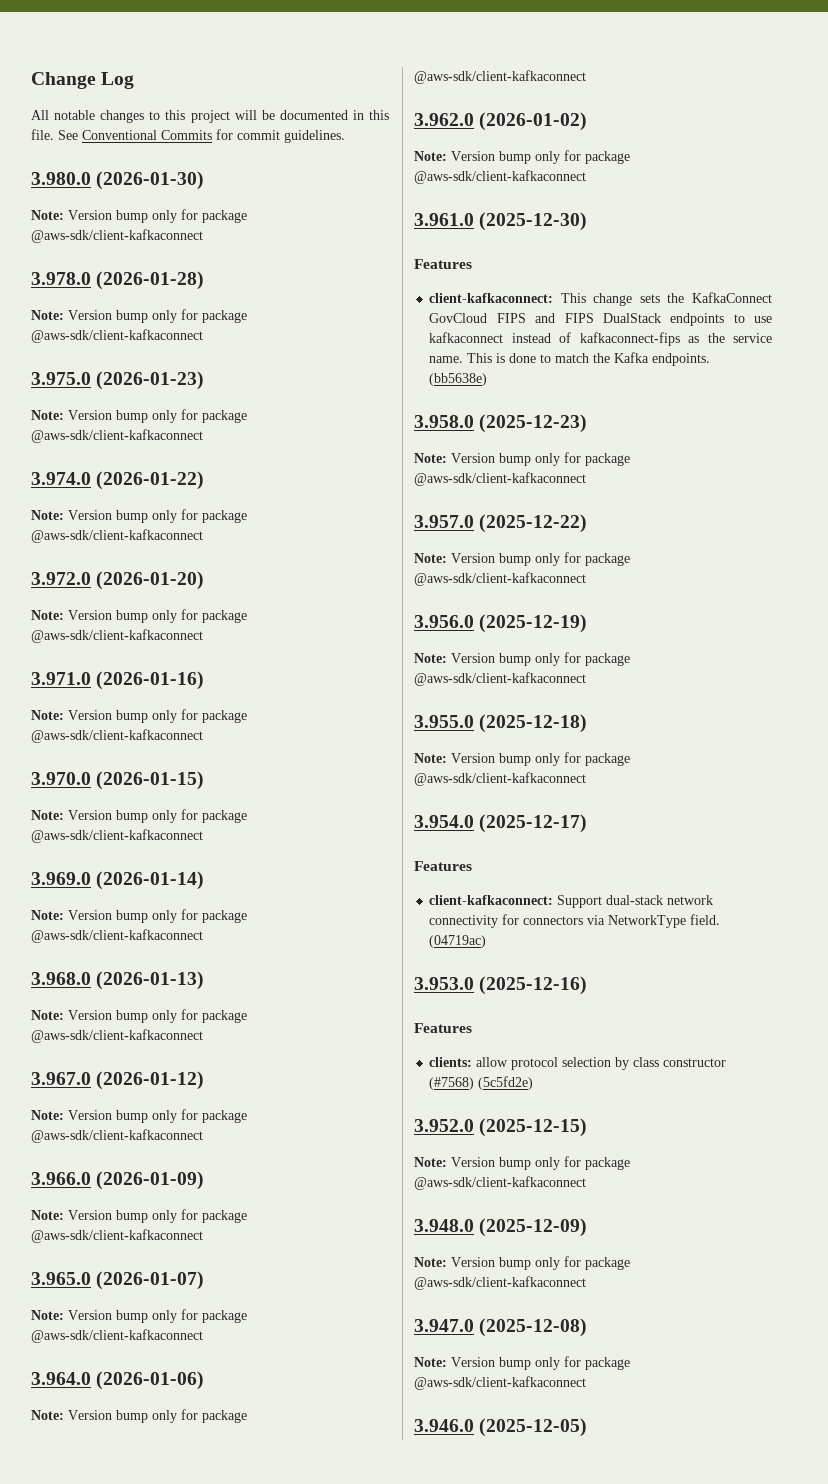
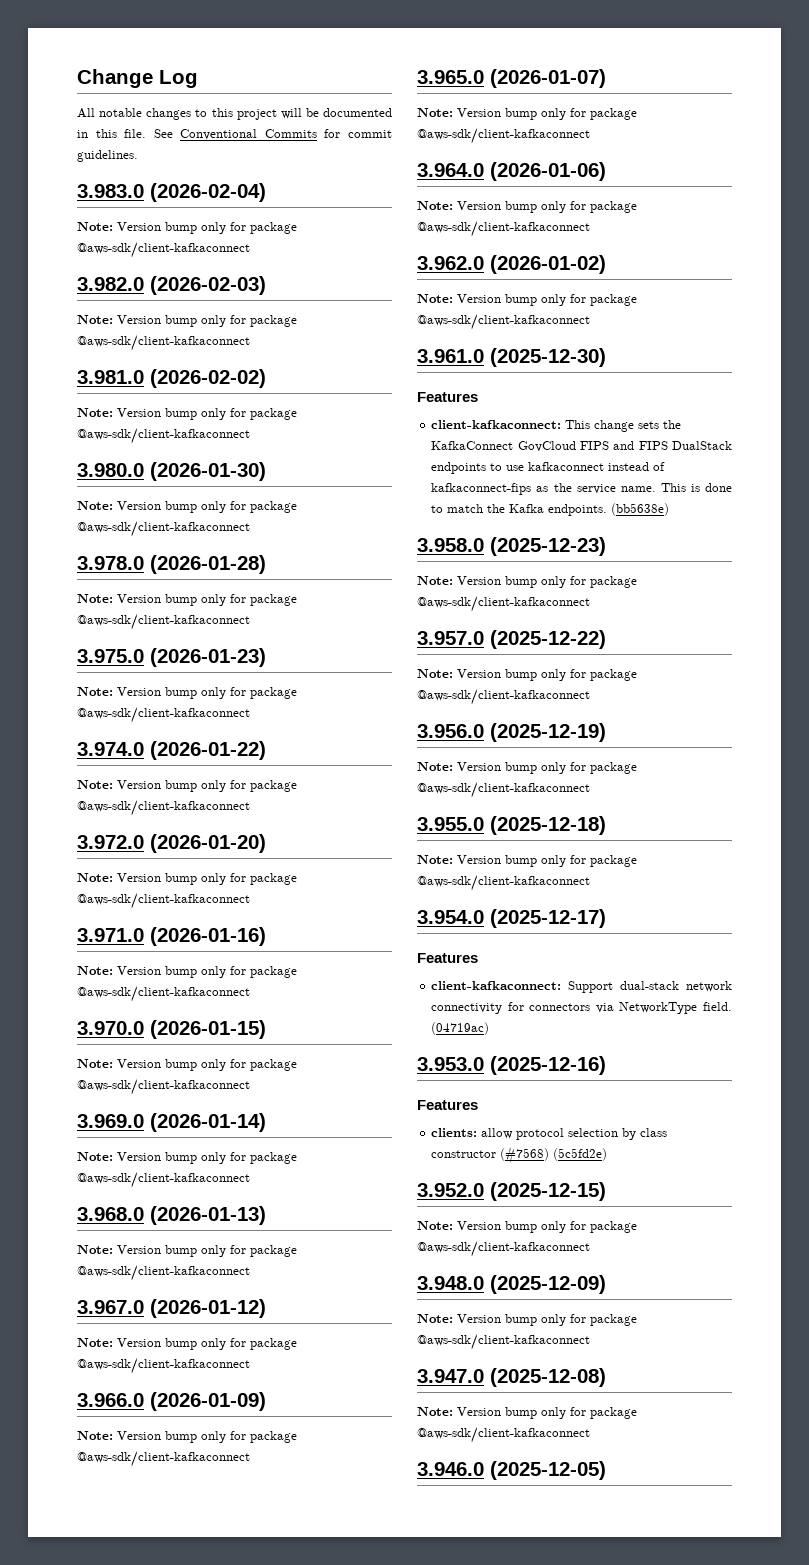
(345, 136) none -> [77,183,266,202] [77,222,297,234] [77,242,250,258] [77,276,266,295] [77,315,297,327] [77,335,250,351] [77,369,266,388] [77,408,297,420] [77,428,250,444] // 3.983.0 (2026-02-04) // Note: Version bump only for package @aws-sdk/client-kafkaconnect // 3.982.0 (2026-02-03) // Note: Version bump only for package @aws-sdk/client-kafkaconnect // 3.981.0 (2026-02-02) // Note: Version bump only for package @aws-sdk/client-kafkaconnect

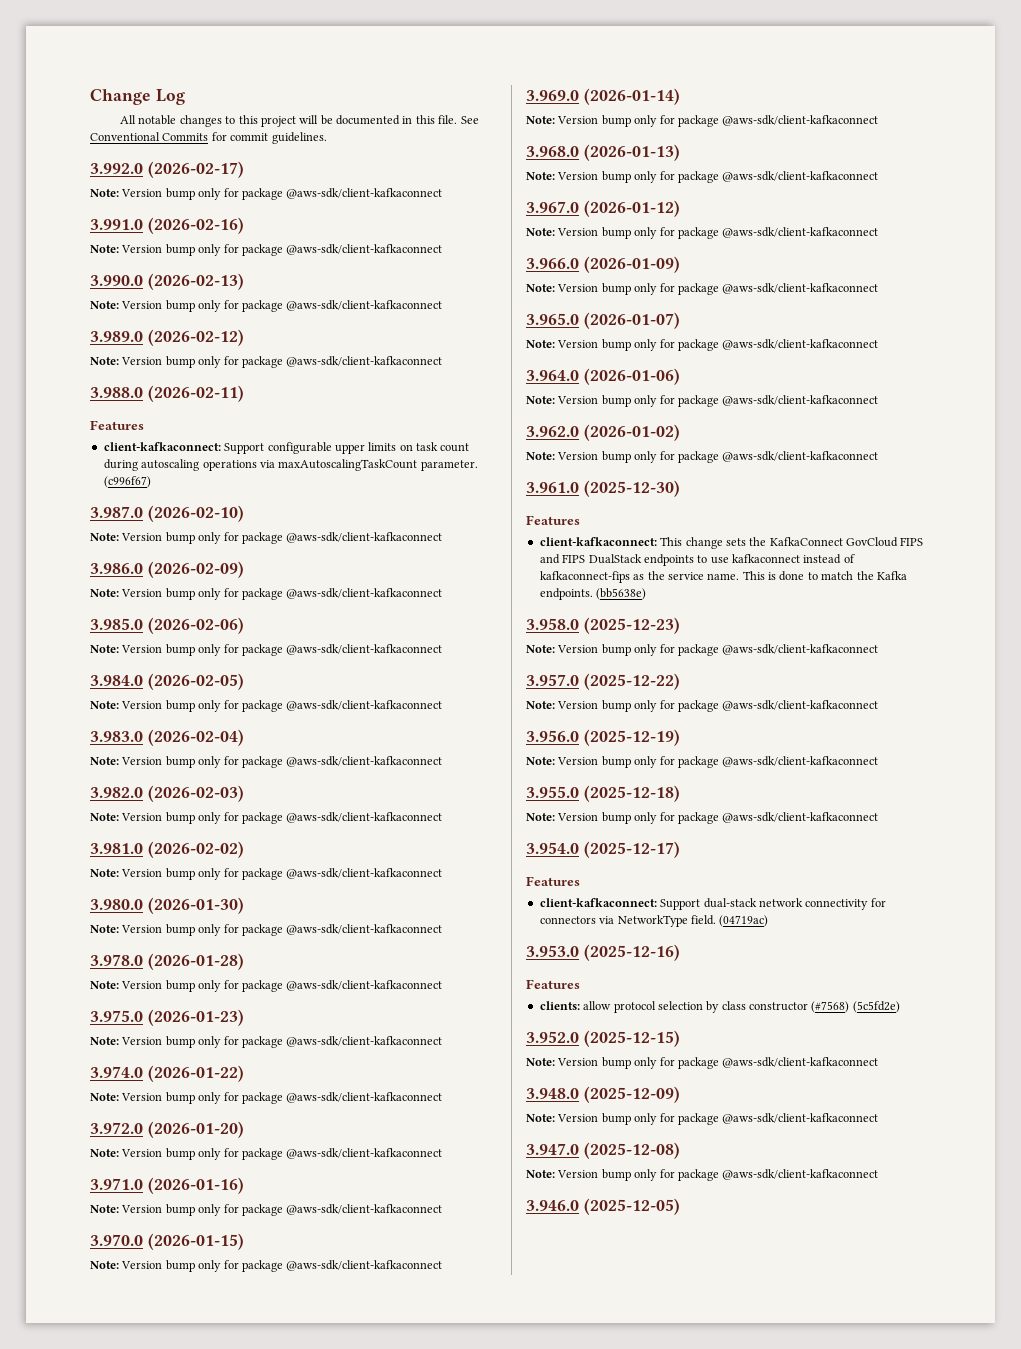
(138, 156) none -> [90,161,244,178] [90,188,443,200] [90,217,244,234] [90,244,443,256] [90,273,244,290] [90,300,443,312] [90,329,244,346] [90,356,443,368] [90,385,244,402] [90,420,144,430] [103,442,470,454] [103,459,478,471] [103,476,151,488] [90,505,244,522] [90,532,443,544] [90,561,244,578] [90,588,443,600] [90,617,244,634] [90,644,443,656] [90,673,244,690] [90,700,443,712] // 3.992.0 (2026-02-17) // Note: Version bump only for package @aws-sdk/client-kafkaconnect // 3.991.0 (2026-02-16) // Note: Version bump only for package @aws-sdk/client-kafkaconnect // 3.990.0 (2026-02-13) // Note: Version bump only for package @aws-sdk/client-kafkaconnect // 3.989.0 (2026-02-12) // Note: Version bump only for package @aws-sdk/client-kafkaconnect // 3.988.0 (2026-02-11) // Features // client-kafkaconnect: Support configurable upper limits on task count during autoscaling operations via maxAutoscalingTaskCount parameter. (c996f67) // 3.987.0 (2026-02-10) // Note: Version bump only for package @aws-sdk/client-kafkaconnect // 3.986.0 (2026-02-09) // Note: Version bump only for package @aws-sdk/client-kafkaconnect // 3.985.0 (2026-02-06) // Note: Version bump only for package @aws-sdk/client-kafkaconnect // 3.984.0 (2026-02-05) // Note: Version bump only for package @aws-sdk/client-kafkaconnect

